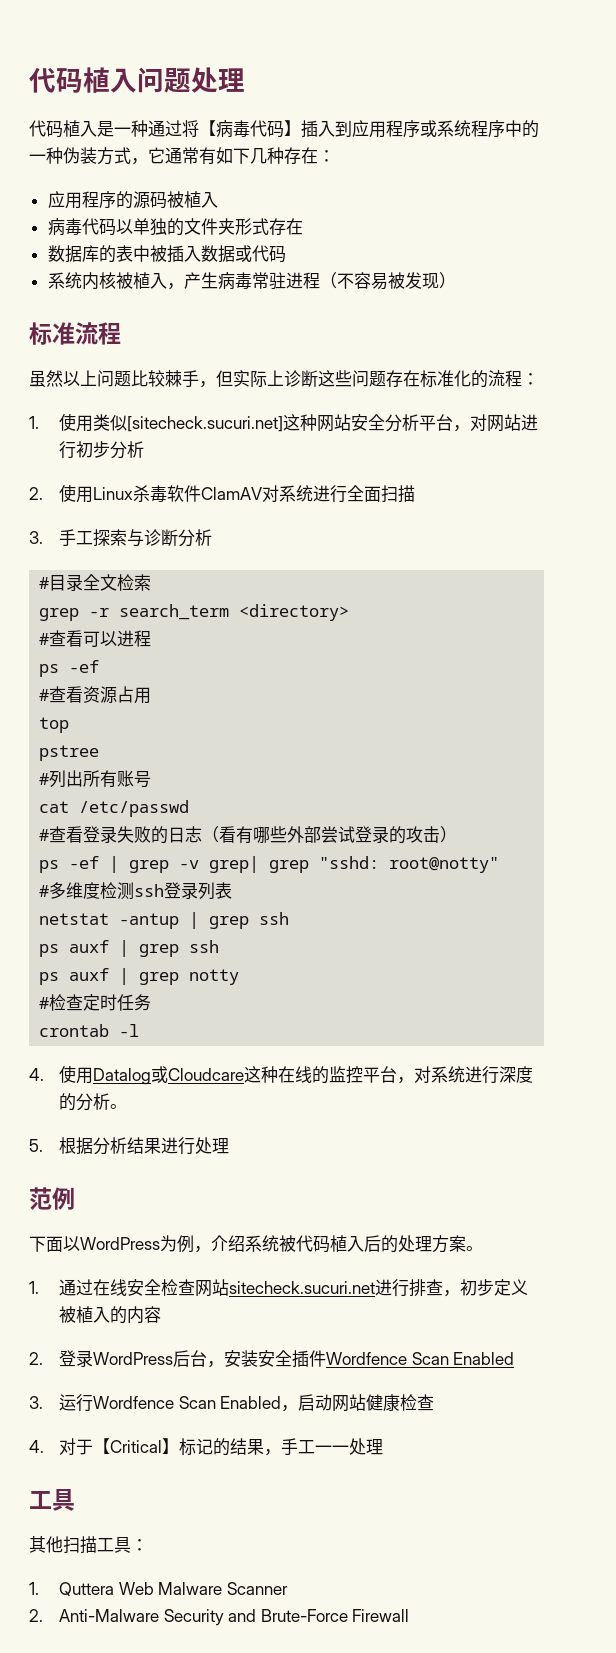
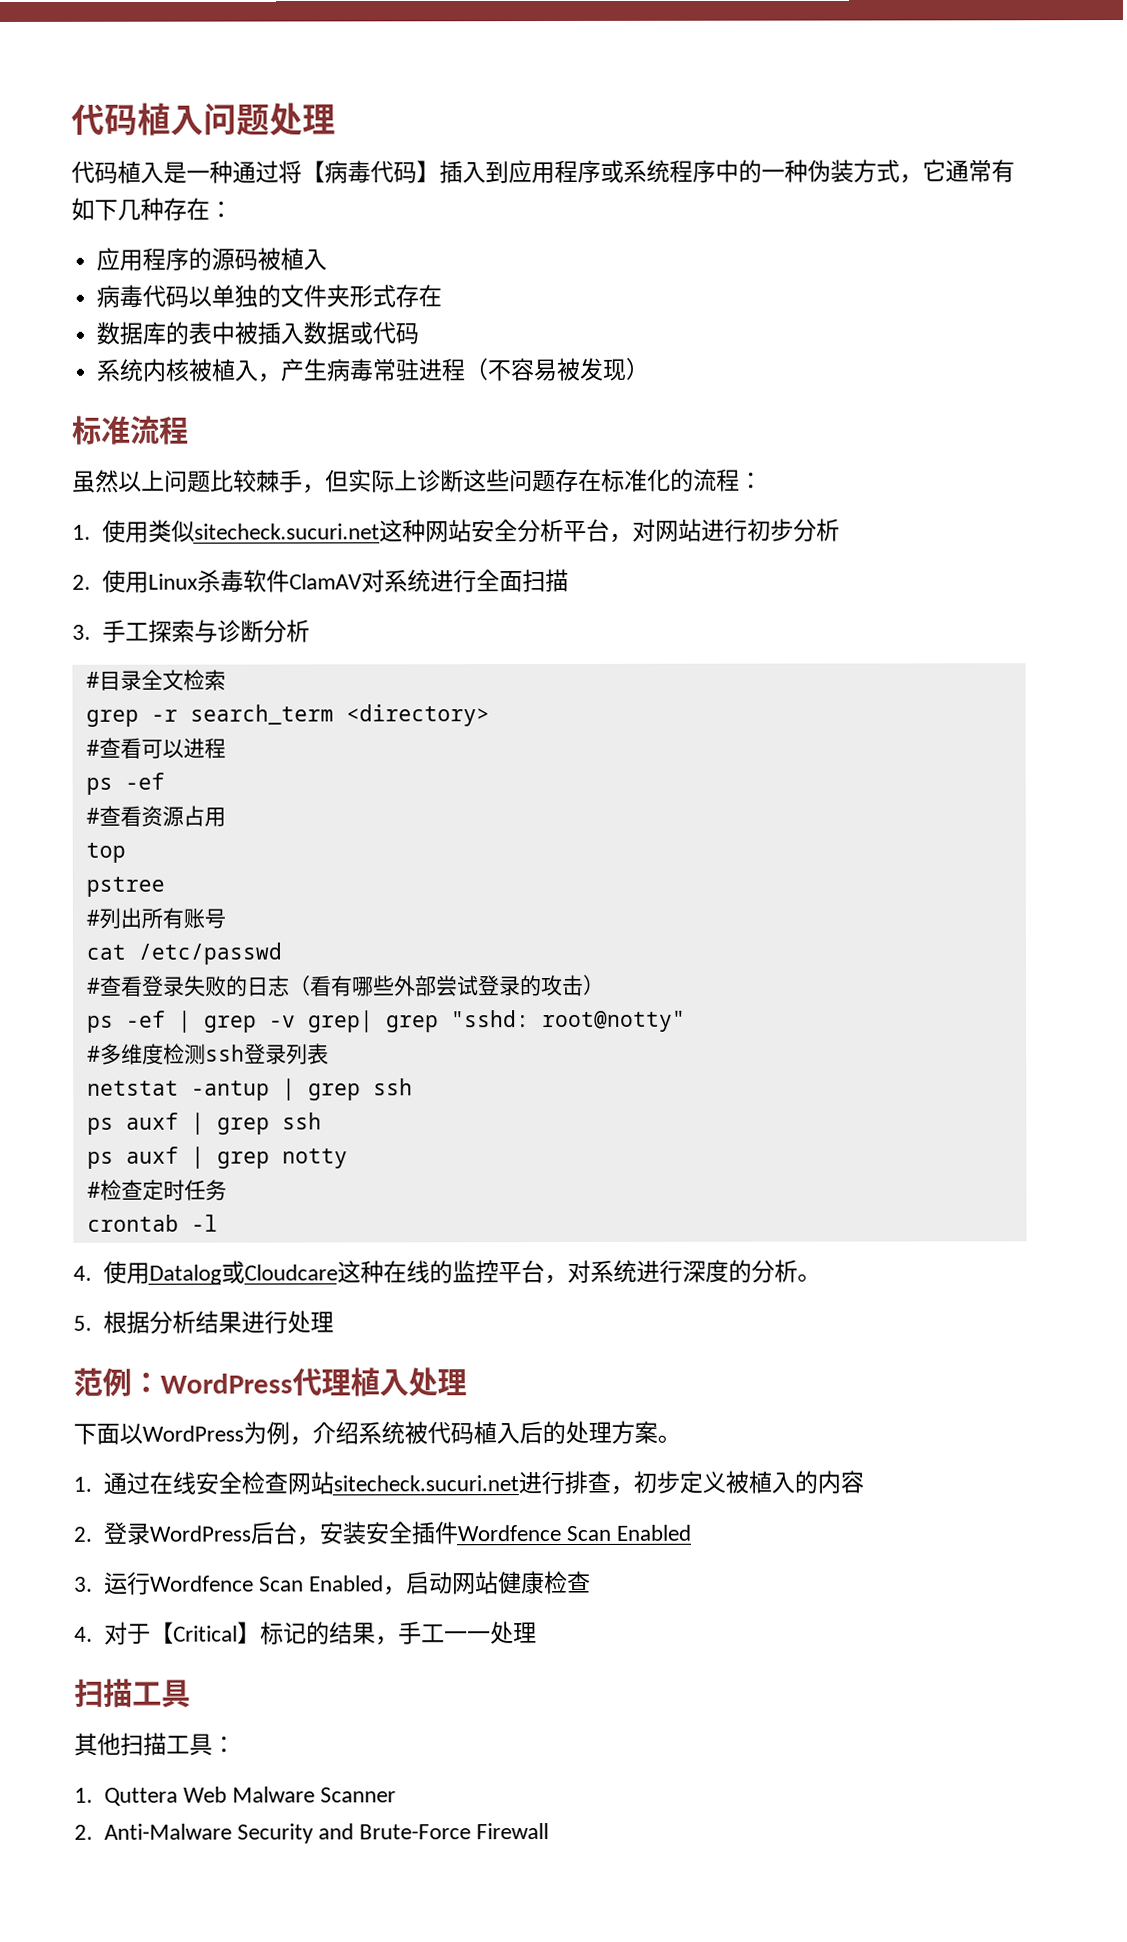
[126,416,283,432] [sitecheck.sucuri.net] -> [193,523,380,540] sitecheck.sucuri.net
(75, 1198) none -> [131,1367,467,1397] ：WordPress代理植入处理
(383, 1447) none -> [74,1678,133,1708] 扫描

